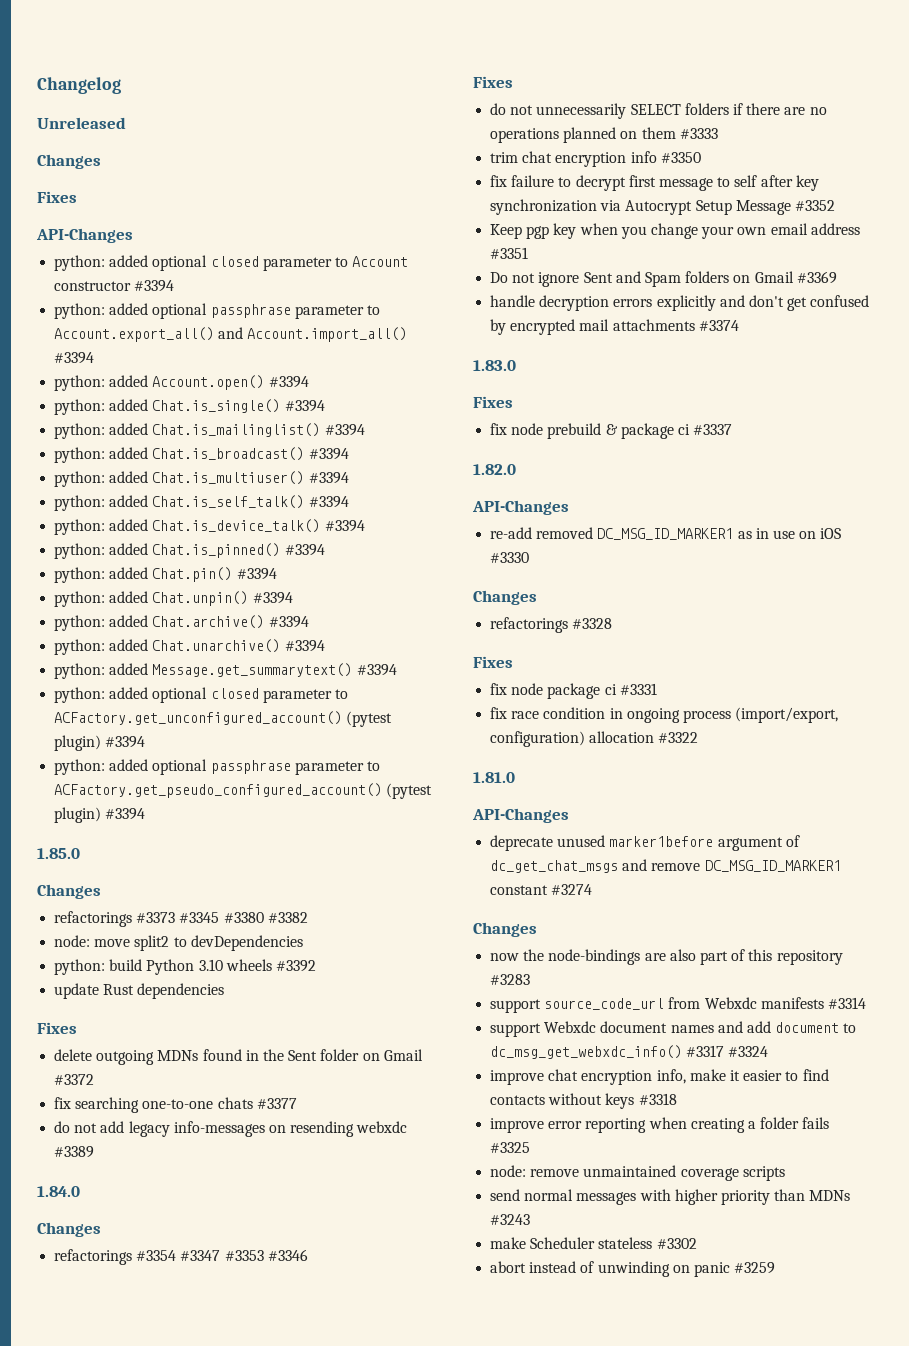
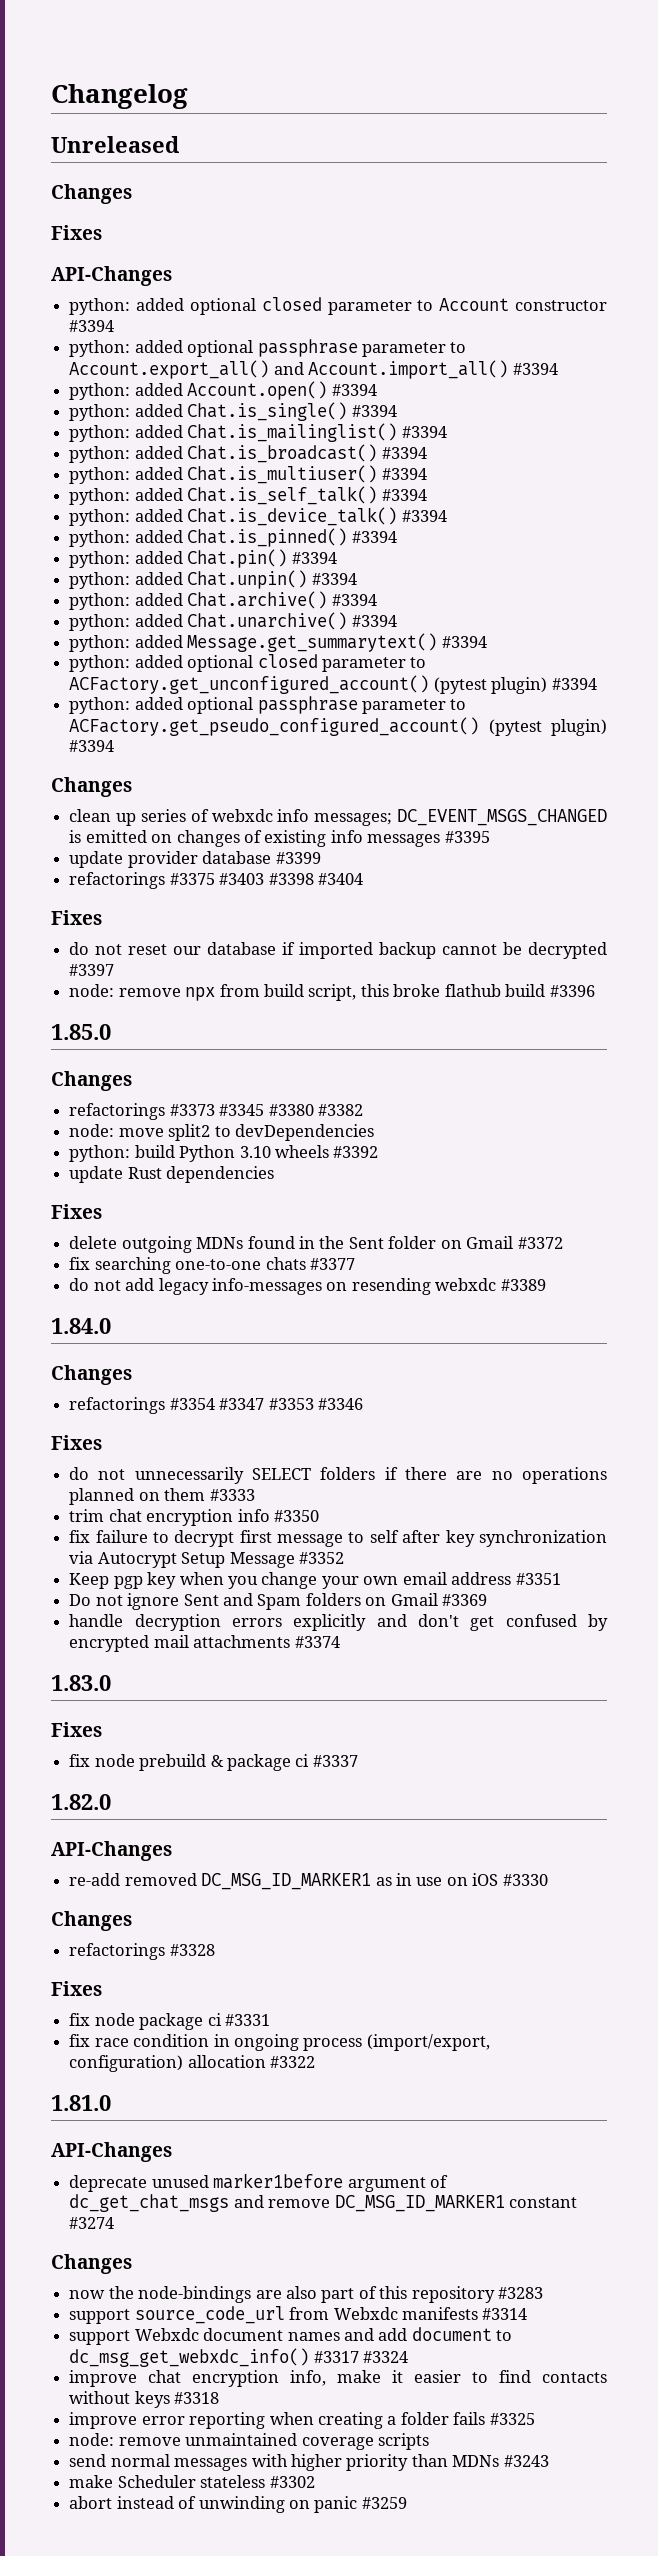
(146, 814) none -> [51,777,132,797] [69,809,607,826] [69,830,490,847] [69,851,321,868] [69,872,363,889] [51,910,102,925] [69,942,608,959] [69,964,115,976] [69,984,595,1001] // Changes // clean up series of webxdc info messages; DC_EVENT_MSGS_CHANGED is emitted on changes of existing info messages #3395 // update provider database #3399 // refactorings #3375 #3403 #3398 #3404 // Fixes // do not reset our database if imported backup cannot be decrypted #3397 // node: remove npx from build script, this broke flathub build #3396

